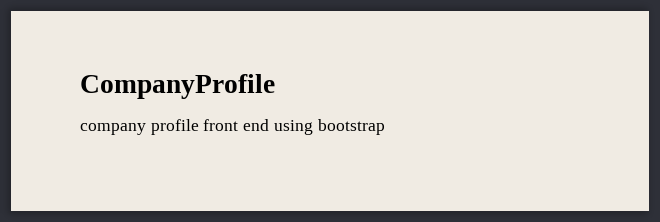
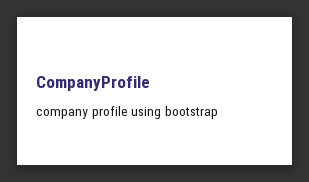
[203,119,270,131] front end -> (128, 112) none

